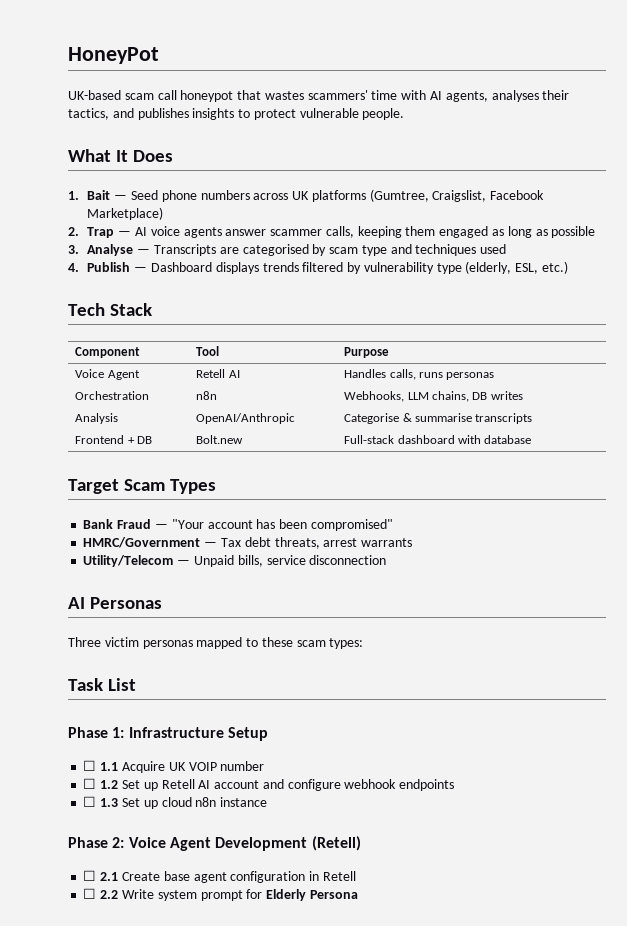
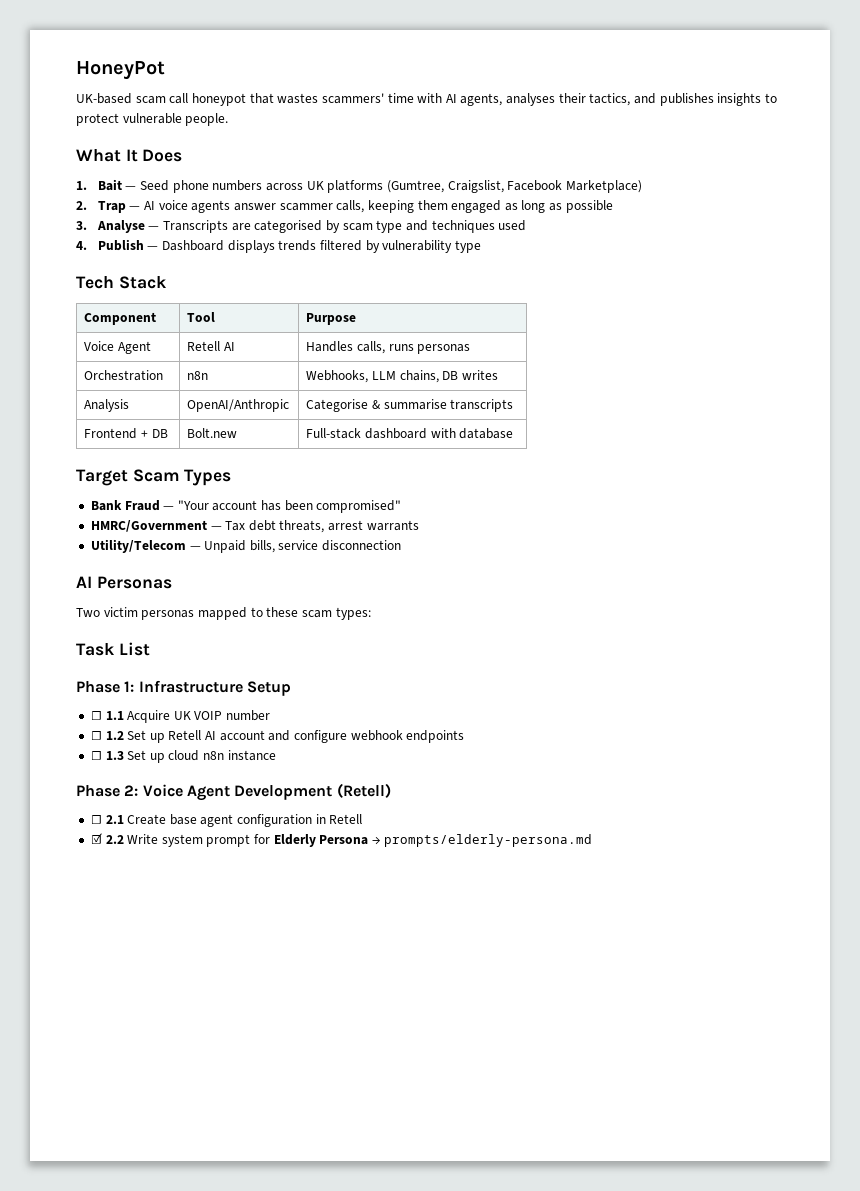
[465,261,569,274] (elderly, ESL, etc.) -> (481, 246) none
[68,637,101,647] Three -> [76,608,100,617] Two
[83,888,97,899] ☐ -> [90,833,102,844] ☑
(358, 894) none -> [372,834,592,847] → prompts/elderly-persona.md

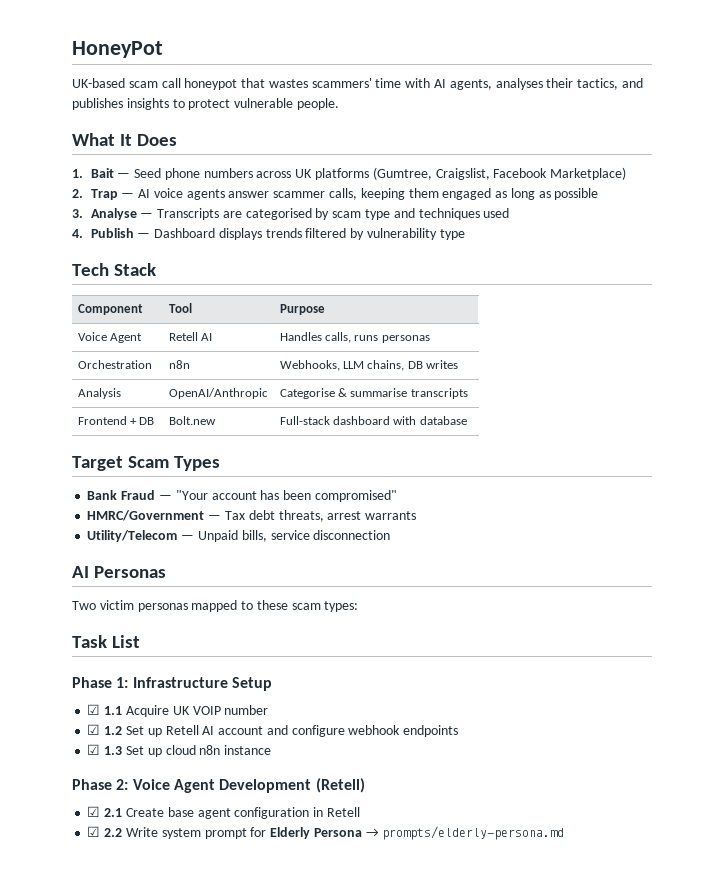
[90,711,102,720] ☐ -> [87,704,101,715] ☑
[90,731,102,740] ☐ -> [87,724,101,735] ☑
[90,751,102,760] ☐ -> [87,744,101,755] ☑
[90,815,102,824] ☐ -> [87,806,101,817] ☑

